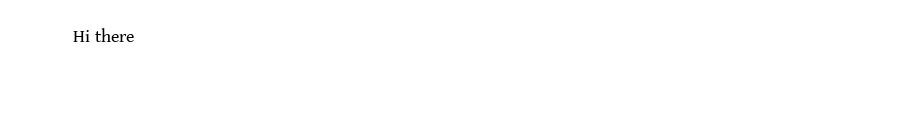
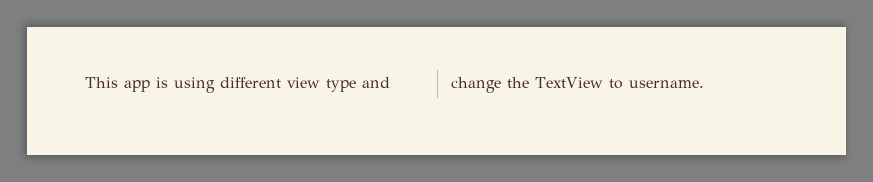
[73,28,134,42] Hi there -> [85,77,704,93] This app is using different view type and change the TextView to username.

